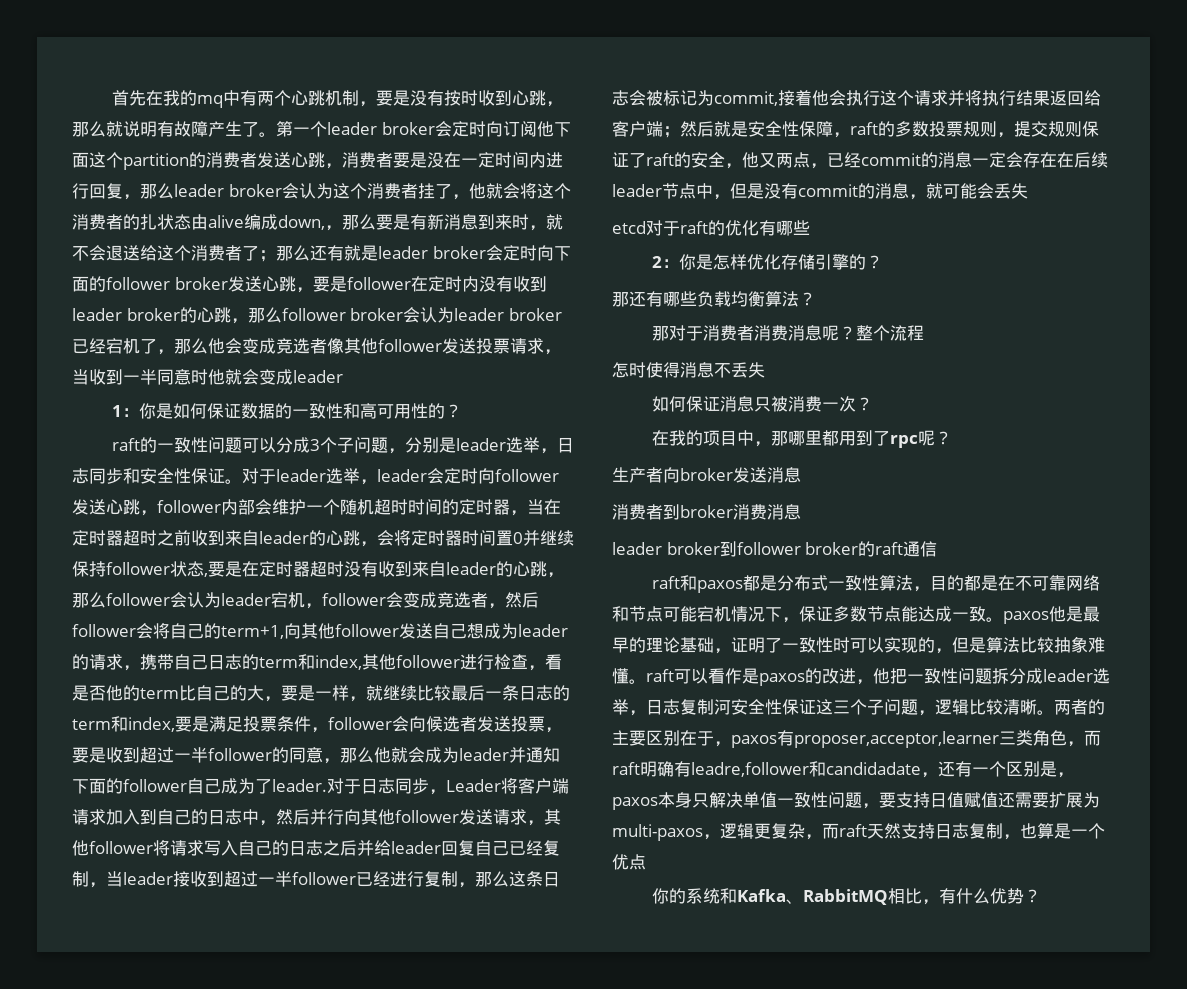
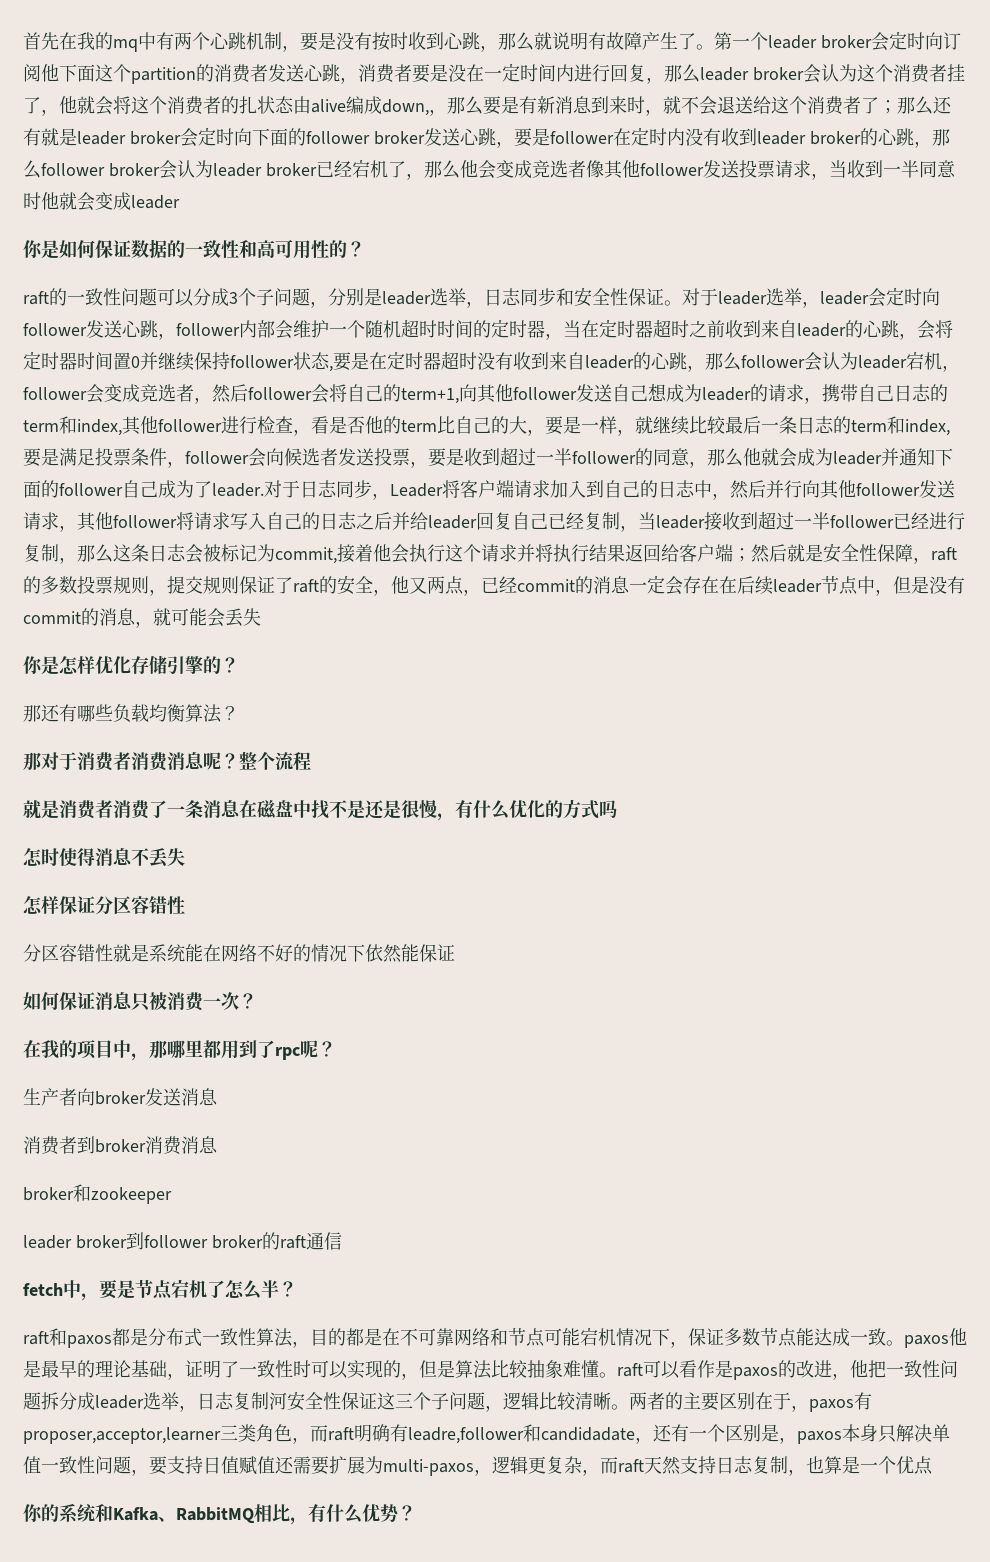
[112,405,140,417] 1： -> (180, 202) none
[612,220,810,236] [652,256,680,268] etcd对于raft的优化有哪些 // 2： -> (261, 617) none
(925, 333) none -> [23,799,617,821] // 就是消费者消费了一条消息在磁盘中找不是还是很慢，有什么优化的方式吗
(765, 370) none -> [23,896,185,915] [23,944,455,963] // 怎样保证分区容错性 // 分区容错性就是系统能在网络不好的情况下依然能保证
(801, 512) none -> [23,1184,172,1204] // broker和zookeeper
(938, 549) none -> [23,1279,297,1301] // fetch中，要是节点宕机了怎么半？

